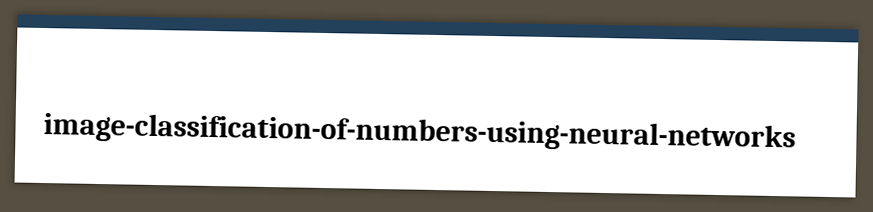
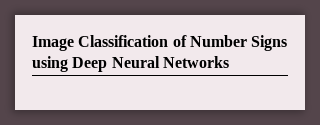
[43,112,796,154] image-classification-of-numbers-using-neural-networks -> [32,35,288,51] [32,56,229,72] Image Classification of Number Signs using Deep Neural Networks

